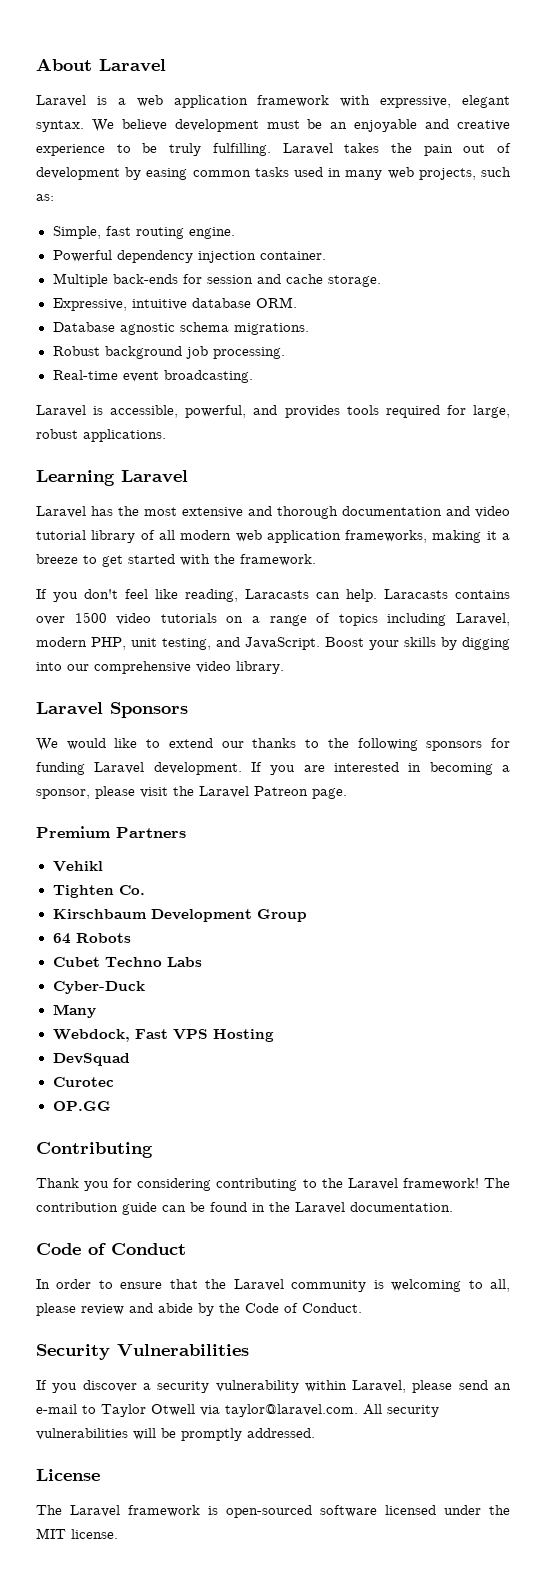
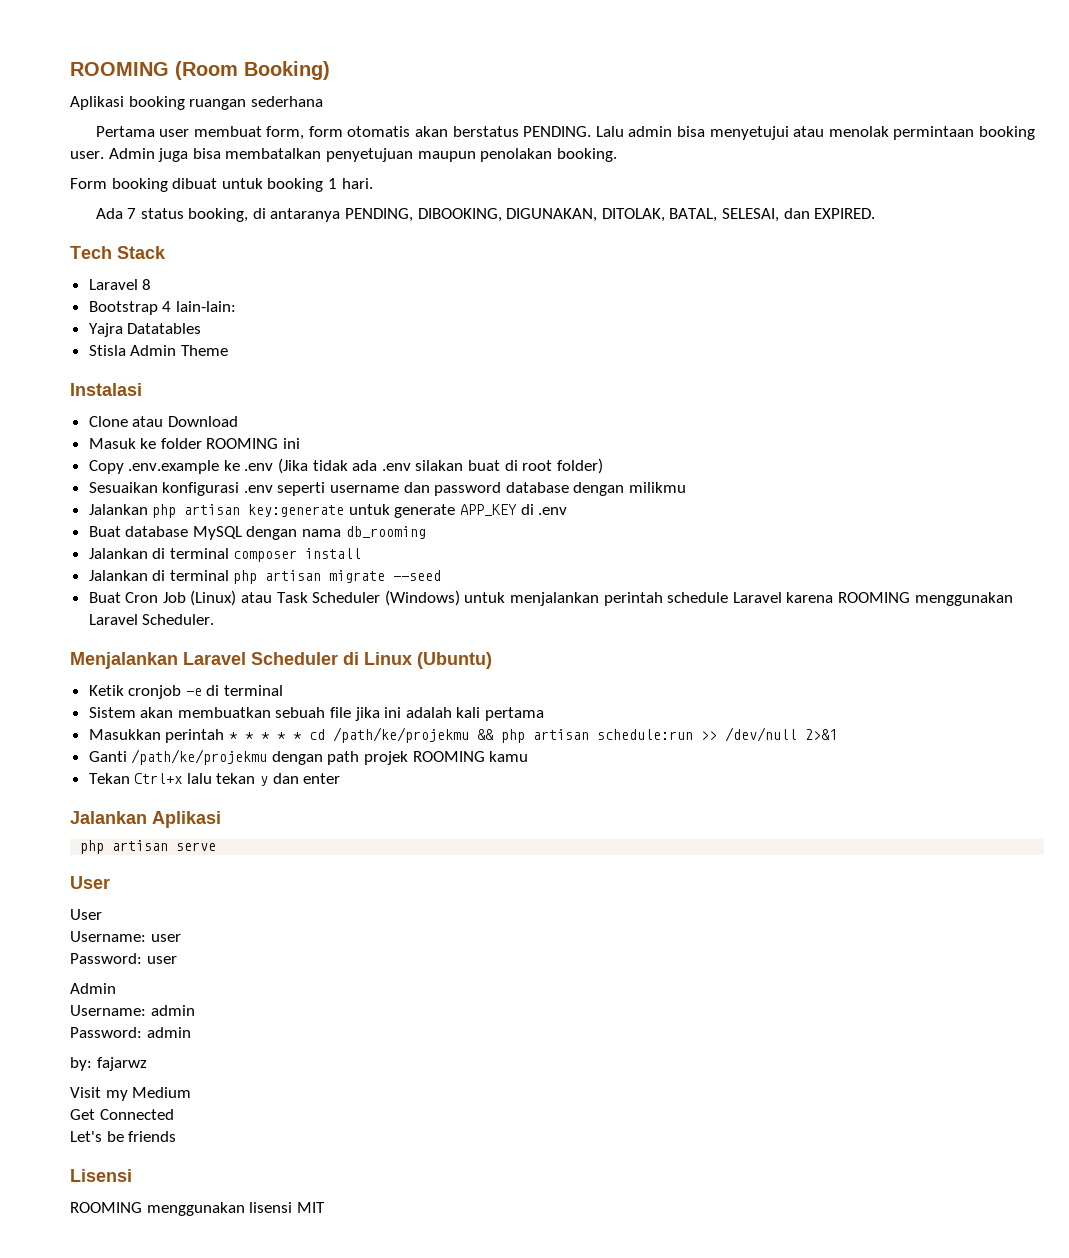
[36,58,166,72] [36,95,510,108] [36,119,511,132] [36,143,511,156] [36,167,511,180] [36,194,54,201] [52,226,235,239] [52,250,326,263] [52,273,381,287] [52,297,297,311] [52,322,309,335] [52,346,285,359] [52,370,253,383] [36,405,510,418] [36,429,166,442] [36,470,188,486] [36,506,510,519] [36,530,511,543] [36,554,316,567] [36,589,510,602] [36,612,511,626] [36,637,510,650] [36,661,284,674] [36,702,188,718] [36,738,511,751] [36,762,510,775] [36,786,347,799] [36,826,186,838] [52,861,103,872] [52,885,145,898] [52,909,307,922] [52,933,131,944] [52,957,202,967] [52,981,145,994] [52,1004,96,1018] [52,1029,274,1042] [52,1053,130,1066] [52,1077,114,1087] [52,1101,111,1111] [36,1142,153,1158] [36,1178,510,1191] [36,1202,453,1215] [36,1243,186,1255] [36,1279,510,1292] [36,1303,362,1316] [36,1344,249,1360] [36,1380,512,1393] [36,1404,439,1417] [36,1428,315,1441] [36,1469,100,1481] [36,1505,510,1518] [36,1528,118,1539] About Laravel // Laravel is a web application framework with expressive, elegant syntax. We believe development must be an enjoyable and creative experience to be truly fulfilling. Laravel takes the pain out of development by easing common tasks used in many web projects, such as: // Simple, fast routing engine. // Powerful dependency injection container. // Multiple back-ends for session and cache storage. // Expressive, intuitive database ORM. // Database agnostic schema migrations. // Robust background job processing. // Real-time event broadcasting. // Laravel is accessible, powerful, and provides tools required for large, robust applications. // Learning Laravel // Laravel has the most extensive and thorough documentation and video tutorial library of all modern web application frameworks, making it a breeze to get started with the framework. // If you don't feel like reading, Laracasts can help. Laracasts contains over 1500 video tutorials on a range of topics including Laravel, modern PHP, unit testing, and JavaScript. Boost your skills by digging into our comprehensive video library. // Laravel Sponsors // We would like to extend our thanks to the following sponsors for funding Laravel development. If you are interested in becoming a sponsor, please visit the Laravel Patreon page. // Premium Partners // Vehikl // Tighten Co. // Kirschbaum Development Group // 64 Robots // Cubet Techno Labs // Cyber-Duck // Many // Webdock, Fast VPS Hosting // DevSquad // Curotec // OP.GG // Contributing // Thank you for considering contributing to the Laravel framework! The contribution guide can be found in the Laravel documentation. // Code of Conduct // In order to ensure that the Laravel community is welcoming to all, please review and abide by the Code of Conduct. // Security Vulnerabilities // If you discover a security vulnerability within Laravel, please send an e-mail to Taylor Otwell via taylor@laravel.com. All security vulnerabilities will be promptly addressed. // License // The Laravel framework is open-sourced software licensed under the MIT license. -> [70,61,330,80] [70,96,323,110] [95,126,1035,140] [70,148,617,162] [70,178,373,192] [95,208,876,222] [70,246,166,259] [88,279,152,290] [88,301,236,315] [88,323,202,337] [88,345,228,356] [70,383,142,396] [88,416,238,427] [88,438,301,449] [88,458,603,474] [88,482,687,496] [88,504,568,518] [88,526,426,540] [88,548,362,562] [88,570,442,584] [88,590,1013,606] [88,614,215,625] [70,652,492,669] [88,685,284,699] [88,707,545,721] [88,727,837,743] [88,749,529,765] [88,773,341,786] [70,811,221,828] [80,840,217,854] [70,876,110,889] [70,909,102,920] [70,931,181,942] [70,953,177,964] [70,983,116,994] [70,1005,195,1016] [70,1027,191,1038] [70,1057,147,1071] [70,1087,192,1101] [70,1109,174,1120] [70,1131,177,1142] [70,1169,132,1182] [70,1202,325,1216] ROOMING (Room Booking) // Aplikasi booking ruangan sederhana // Pertama user membuat form, form otomatis akan berstatus PENDING. Lalu admin bisa menyetujui atau menolak permintaan booking user. Admin juga bisa membatalkan penyetujuan maupun penolakan booking. // Form booking dibuat untuk booking 1 hari. // Ada 7 status booking, di antaranya PENDING, DIBOOKING, DIGUNAKAN, DITOLAK, BATAL, SELESAI, dan EXPIRED. // Tech Stack // Laravel 8 // Bootstrap 4 lain-lain: // Yajra Datatables // Stisla Admin Theme // Instalasi // Clone atau Download // Masuk ke folder ROOMING ini // Copy .env.example ke .env (Jika tidak ada .env silakan buat di root folder) // Sesuaikan konfigurasi .env seperti username dan password database dengan milikmu // Jalankan php artisan key:generate untuk generate APP_KEY di .env // Buat database MySQL dengan nama db_rooming // Jalankan di terminal composer install // Jalankan di terminal php artisan migrate --seed // Buat Cron Job (Linux) atau Task Scheduler (Windows) untuk menjalankan perintah schedule Laravel karena ROOMING menggunakan Laravel Scheduler. // Menjalankan Laravel Scheduler di Linux (Ubuntu) // Ketik cronjob -e di terminal // Sistem akan membuatkan sebuah file jika ini adalah kali pertama // Masukkan perintah * * * * * cd /path/ke/projekmu && php artisan schedule:run >> /dev/null 2>&1 // Ganti /path/ke/projekmu dengan path projek ROOMING kamu // Tekan Ctrl+x lalu tekan y dan enter // Jalankan Aplikasi // php artisan serve // User // User // Username: user // Password: user // Admin // Username: admin // Password: admin // by: fajarwz // Visit my Medium // Get Connected // Let's be friends // Lisensi // ROOMING menggunakan lisensi MIT

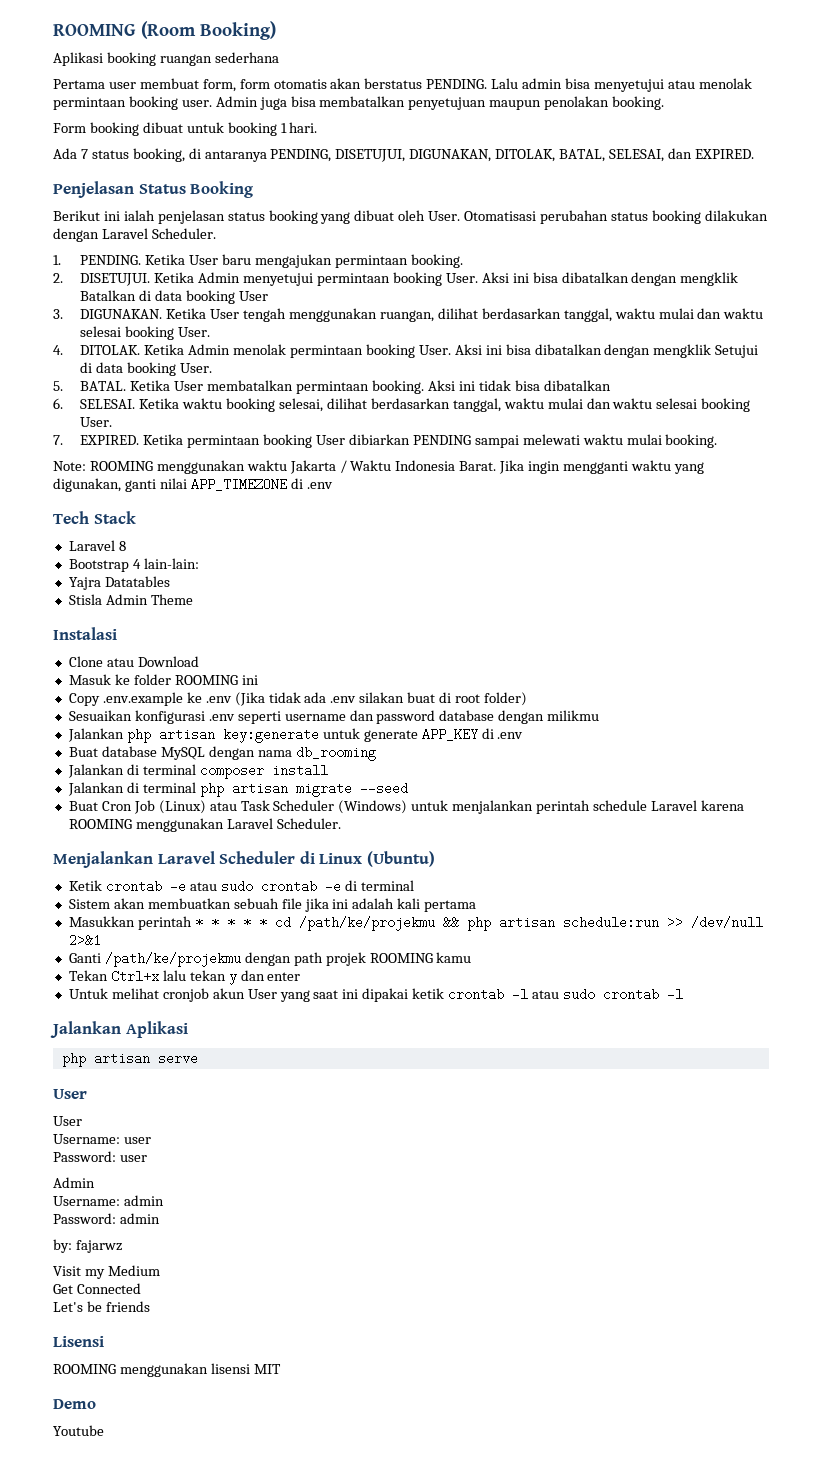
[417,208,502,222] DIBOOKING, -> [335,149,406,162] DISETUJUI,
(876, 213) none -> [53,181,254,198] [53,210,768,224] [53,228,216,242] [53,254,463,268] [53,272,739,286] [80,290,269,304] [53,308,764,322] [80,326,211,340] [53,344,759,358] [80,362,213,376] [53,380,611,394] [53,398,751,412] [80,417,113,427] [53,434,718,448] [53,460,704,474] [53,478,333,492] // Penjelasan Status Booking // Berikut ini ialah penjelasan status booking yang dibuat oleh User. Otomatisasi perubahan status booking dilakukan dengan Laravel Scheduler. // 1. PENDING. Ketika User baru mengajukan permintaan booking. // 2. DISETUJUI. Ketika Admin menyetujui permintaan booking User. Aksi ini bisa dibatalkan dengan mengklik Batalkan di data booking User // 3. DIGUNAKAN. Ketika User tengah menggunakan ruangan, dilihat berdasarkan tanggal, waktu mulai dan waktu selesai booking User. // 4. DITOLAK. Ketika Admin menolak permintaan booking User. Aksi ini bisa dibatalkan dengan mengklik Setujui di data booking User. // 5. BATAL. Ketika User membatalkan permintaan booking. Aksi ini tidak bisa dibatalkan // 6. SELESAI. Ketika waktu booking selesai, dilihat berdasarkan tanggal, waktu mulai dan waktu selesai booking User. // 7. EXPIRED. Ketika permintaan booking User dibiarkan PENDING sampai melewati waktu mulai booking. // Note: ROOMING menggunakan waktu Jakarta / Waktu Indonesia Barat. Jika ingin mengganti waktu yang digunakan, ganti nilai APP_TIMEZONE di .env
[128,685,182,699] cronjob -> [105,880,317,893] crontab -e atau sudo crontab
(341, 778) none -> [68,988,683,1002] // Untuk melihat cronjob akun User yang saat ini dipakai ketik crontab -l atau sudo crontab -l
(325, 1207) none -> [53,1399,96,1409] [53,1425,104,1436] // Demo // Youtube

